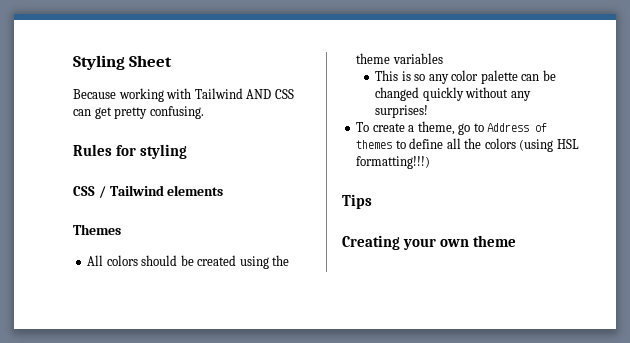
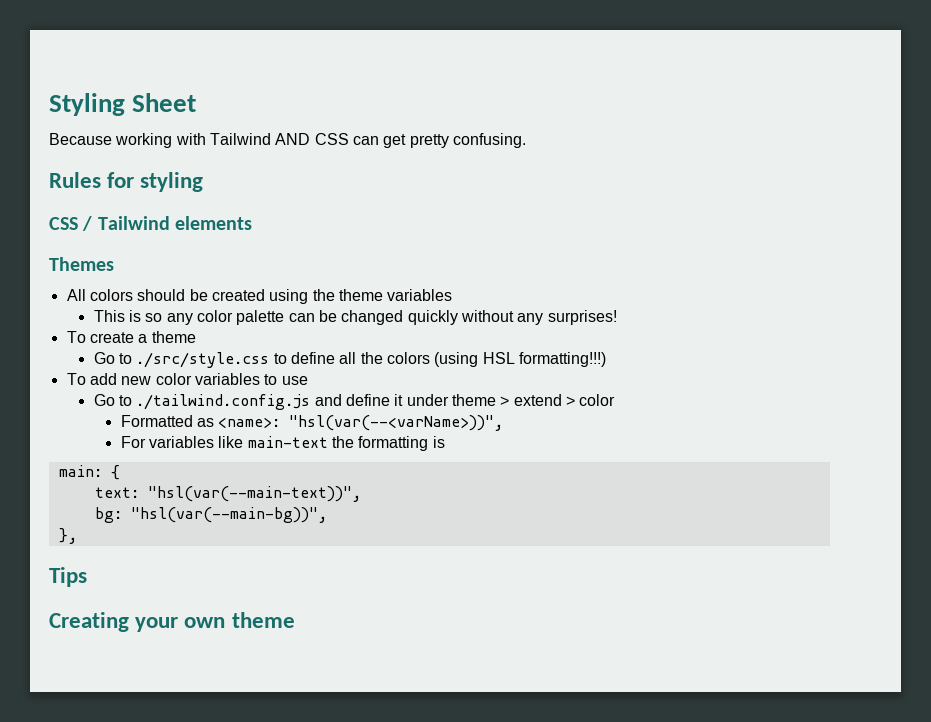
[417,121,548,135] [356,140,393,149] theme, go to Address of themes -> [151,331,196,343] [93,352,270,368] theme // Go to ./src/style.css
(431, 162) none -> [66,373,308,385] [93,394,616,410] [120,415,504,431] [120,436,445,451] [58,465,120,480] [94,486,361,502] [94,507,327,523] [58,528,77,544] // To add new color variables to use // Go to ./tailwind.config.js and define it under theme > extend > color // Formatted as <name>: "hsl(var(--<varName>))", // For variables like main-text the formatting is // main: { // text: "hsl(var(--main-text))", // bg: "hsl(var(--main-bg))", // },

